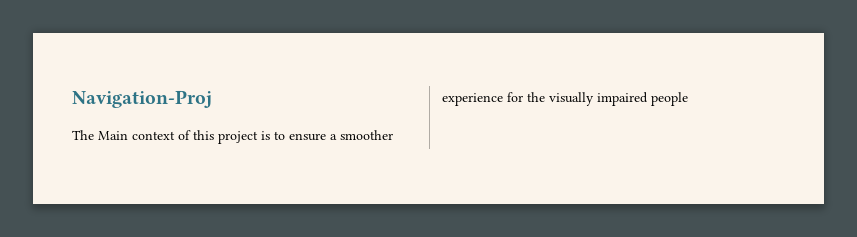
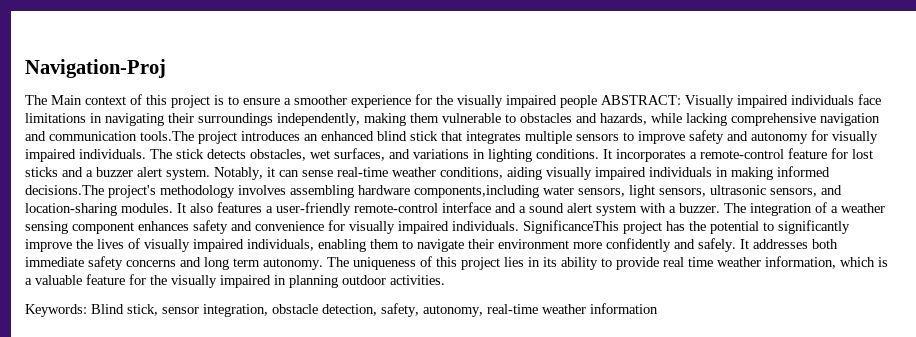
(688, 99) none -> [601,94,881,108] [25,113,880,126] [25,130,878,144] [25,148,873,162] [25,166,830,180] [25,185,842,198] [25,202,885,216] [25,220,850,234] [25,238,838,252] [25,256,888,270] [25,274,445,288] [25,303,658,317] ABSTRACT: Visually impaired individuals face limitations in navigating their surroundings independently, making them vulnerable to obstacles and hazards, while lacking comprehensive navigation and communication tools.The project introduces an enhanced blind stick that integrates multiple sensors to improve safety and autonomy for visually impaired individuals. The stick detects obstacles, wet surfaces, and variations in lighting conditions. It incorporates a remote-control feature for lost sticks and a buzzer alert system. Notably, it can sense real-time weather conditions, aiding visually impaired individuals in making informed decisions.The project's methodology involves assembling hardware components,including water sensors, light sensors, ultrasonic sensors, and location-sharing modules. It also features a user-friendly remote-control interface and a sound alert system with a buzzer. The integration of a weather sensing component enhances safety and convenience for visually impaired individuals. SignificanceThis project has the potential to significantly improve the lives of visually impaired individuals, enabling them to navigate their environment more confidently and safely. It addresses both immediate safety concerns and long term autonomy. The uniqueness of this project lies in its ability to provide real time weather information, which is a valuable feature for the visually impaired in planning outdoor activities. // Keywords: Blind stick, sensor integration, obstacle detection, safety, autonomy, real-time weather information

